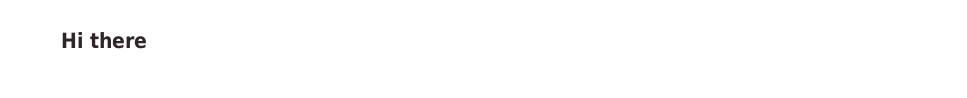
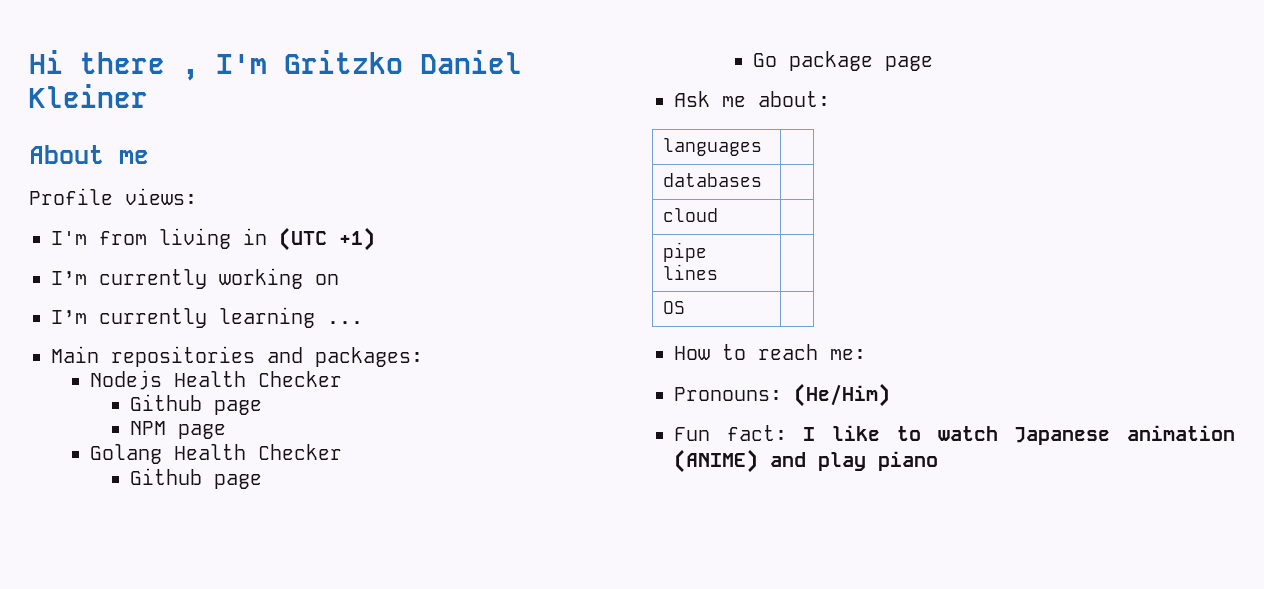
(147, 40) none -> [182,50,522,81] [29,84,148,108] [29,145,149,164] [29,188,197,205] [51,227,375,251] [51,268,339,289] [51,307,363,328] [51,346,423,367] [90,370,343,390] [129,394,262,415] [129,421,226,439] [90,444,343,464] [129,468,262,489] [752,51,933,71] [674,91,830,107] [663,138,763,156] [663,173,763,187] [663,208,719,222] [663,242,708,262] [663,264,719,280] [663,301,686,314] [674,344,866,360] [674,383,890,407] [674,425,1235,445] [674,449,938,473] , I'm Gritzko Daniel Kleiner // About me // Profile views: // I'm from living in (UTC +1) // I’m currently working on // I’m currently learning ... // Main repositories and packages: // Nodejs Health Checker // Github page // NPM page // Golang Health Checker // Github page // Go package page // Ask me about: // languages | // databases | // cloud | // pipe lines | // OS | // How to reach me: // Pronouns: (He/Him) // Fun fact: I like to watch Japanese animation (ANIME) and play piano

